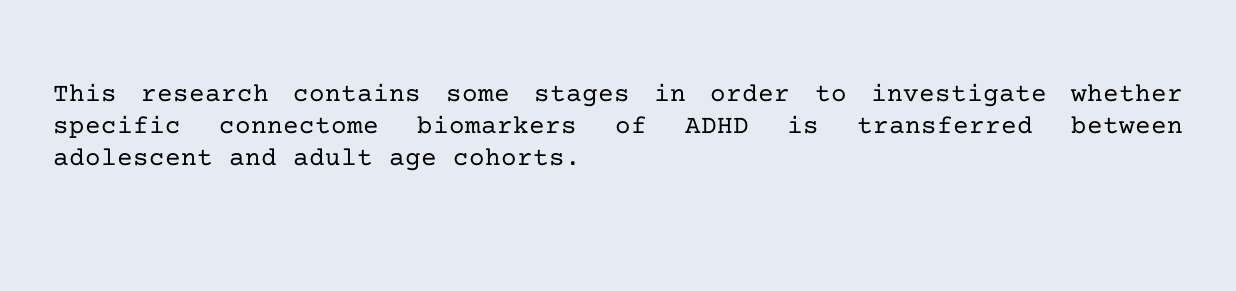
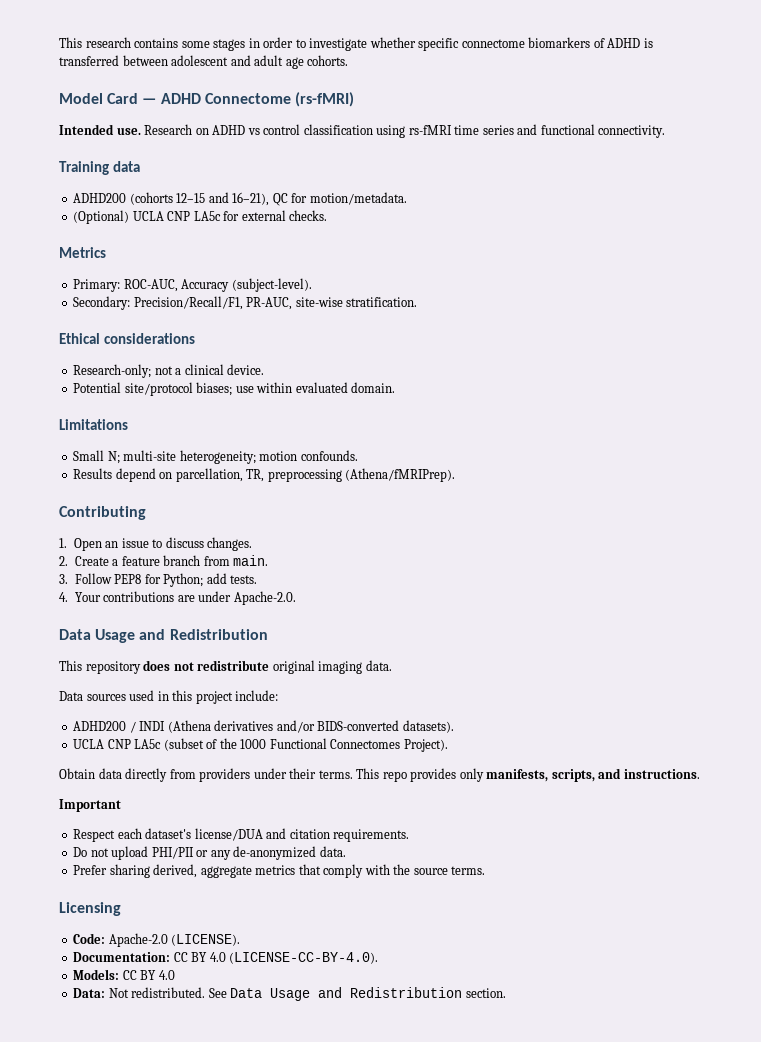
(581, 157) none -> [59,92,354,107] [59,124,666,138] [59,161,141,175] [73,192,407,206] [73,210,328,224] [59,247,106,258] [73,278,312,292] [73,296,418,310] [59,333,196,344] [73,364,265,378] [73,382,396,396] [59,419,128,430] [73,450,358,464] [73,468,456,482] [59,506,146,520] [59,537,253,551] [59,555,269,566] [59,573,258,587] [59,591,296,605] [59,629,268,643] [59,660,392,674] [59,690,279,704] [73,720,454,733] [73,738,448,752] [59,768,700,782] [59,799,121,812] [73,828,410,842] [73,846,346,860] [73,864,486,878] [59,902,121,916] [73,933,241,947] [73,952,379,964] [73,969,175,980] [73,987,506,1001] // Model Card — ADHD Connectome (rs-fMRI) // Intended use. Research on ADHD vs control classification using rs-fMRI time series and functional connectivity. // Training data // ADHD200 (cohorts 12–15 and 16–21), QC for motion/metadata. // (Optional) UCLA CNP LA5c for external checks. // Metrics // Primary: ROC-AUC, Accuracy (subject-level). // Secondary: Precision/Recall/F1, PR-AUC, site-wise stratification. // Ethical considerations // Research-only; not a clinical device. // Potential site/protocol biases; use within evaluated domain. // Limitations // Small N; multi-site heterogeneity; motion confounds. // Results depend on parcellation, TR, preprocessing (Athena/fMRIPrep). // Contributing // 1. Open an issue to discuss changes. // 2. Create a feature branch from main. // 3. Follow PEP8 for Python; add tests. // 4. Your contributions are under Apache-2.0. // Data Usage and Redistribution // This repository does not redistribute original imaging data. // Data sources used in this project include: // ADHD200 / INDI (Athena derivatives and/or BIDS-converted datasets). // UCLA CNP LA5c (subset of the 1000 Functional Connectomes Project). // Obtain data directly from providers under their terms. This repo provides only manifests, scripts, and instructions. // Important // Respect each dataset's license/DUA and citation requirements. // Do not upload PHI/PII or any de-anonymized data. // Prefer sharing derived, aggregate metrics that comply with the source terms. // Licensing // Code: Apache-2.0 (LICENSE). // Documentation: CC BY 4.0 (LICENSE-CC-BY-4.0). // Models: CC BY 4.0 // Data: Not redistributed. See Data Usage and Redistribution section.

